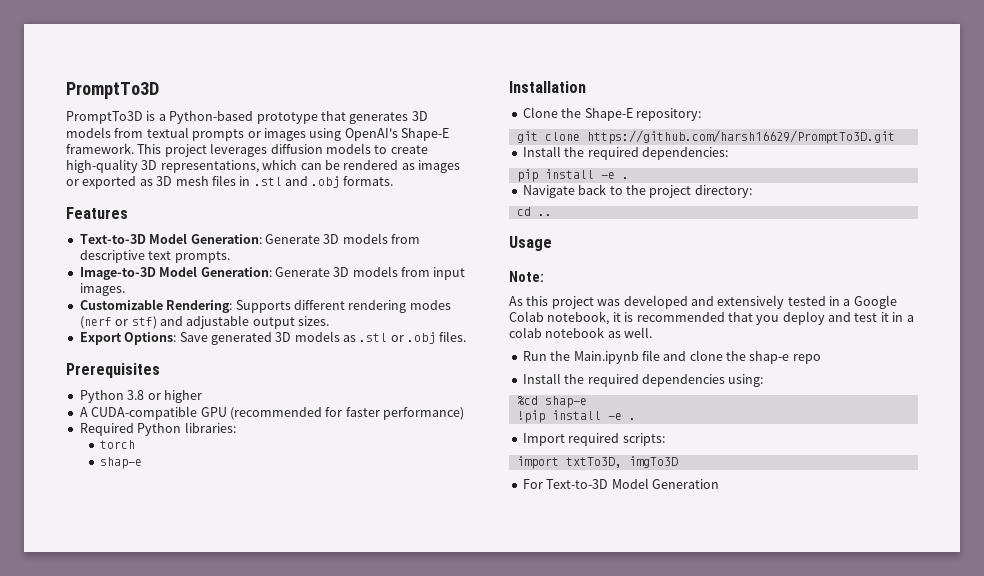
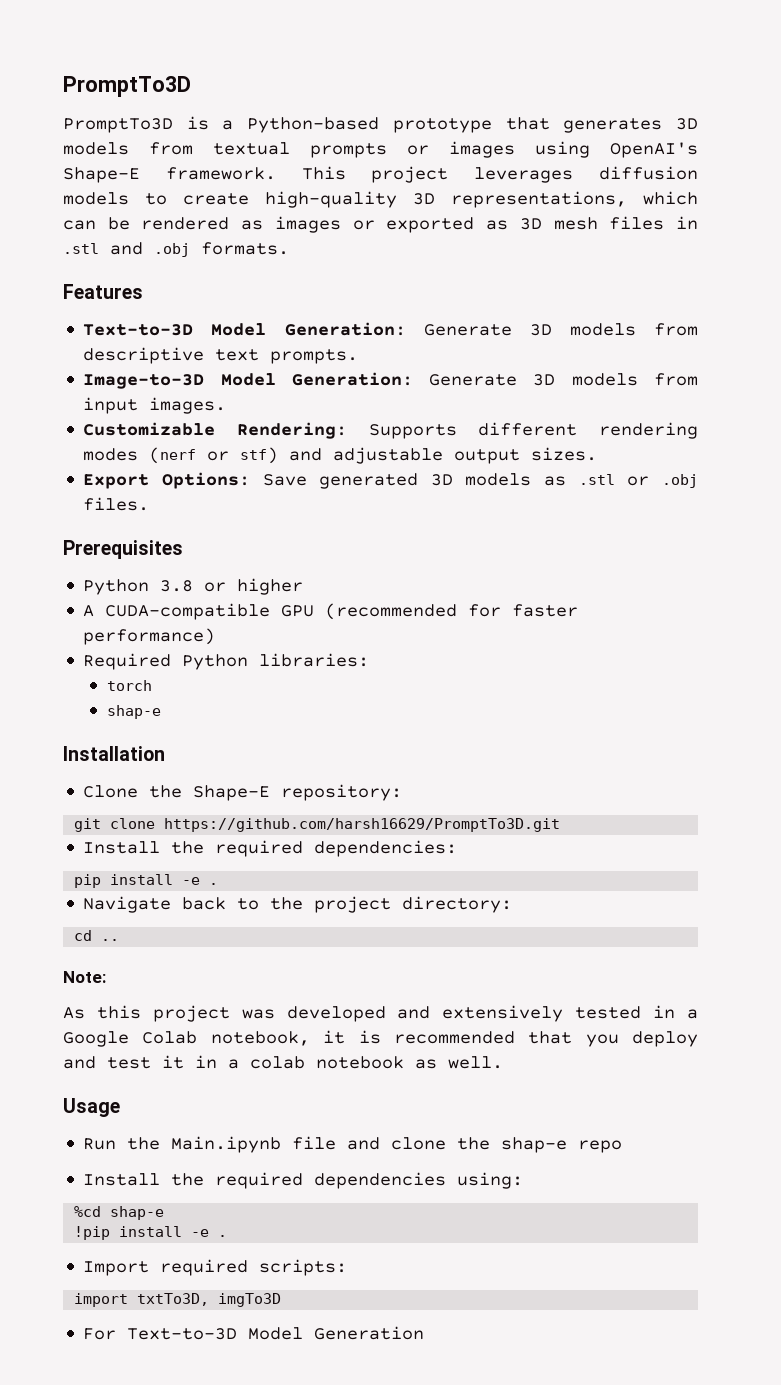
[509,236,552,251] // Usage -> (120, 940) none
(653, 332) none -> [63,1098,120,1117] // Usage

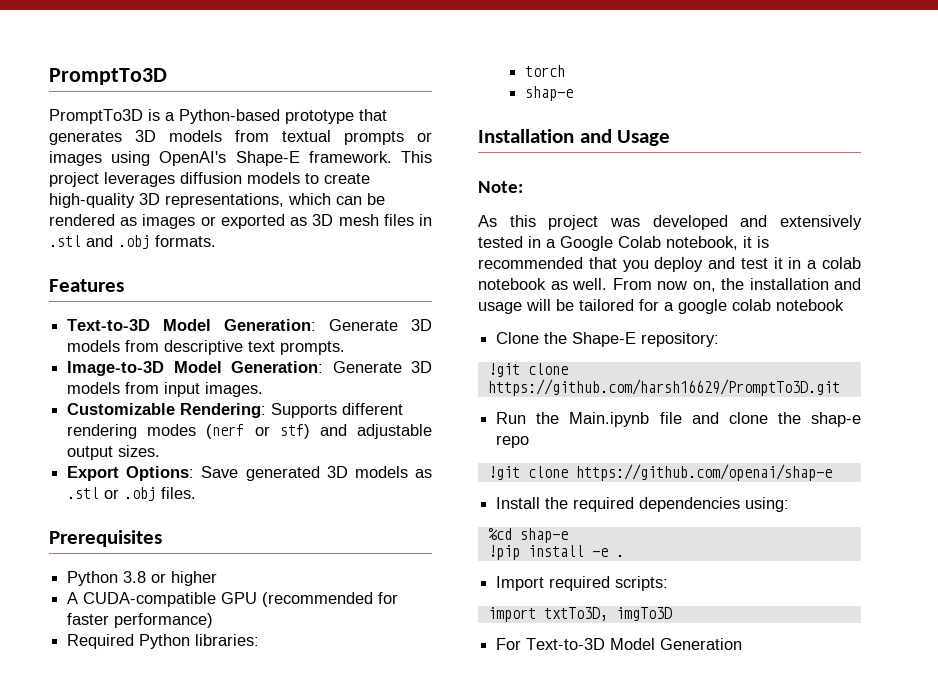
[83,784,403,801] [74,818,561,832] [83,840,458,857] [74,874,219,888] [83,896,513,913] [74,930,120,941] // Clone the Shape-E repository: // git clone https://github.com/harsh16629/PromptTo3D.git // Install the required dependencies: // pip install -e . // Navigate back to the project directory: // cd .. -> [579,129,671,146] and Usage
[63,1098,120,1117] // Usage -> [612,278,861,292] [478,299,844,314] [496,332,720,347] [487,363,568,377] [487,379,840,396] From now on, the installation and usage will be tailored for a google colab notebook // Clone the Shape-E repository: // !git clone https://github.com/harsh16629/PromptTo3D.git
(623, 1146) none -> [487,464,832,481] // !git clone https://github.com/openai/shap-e

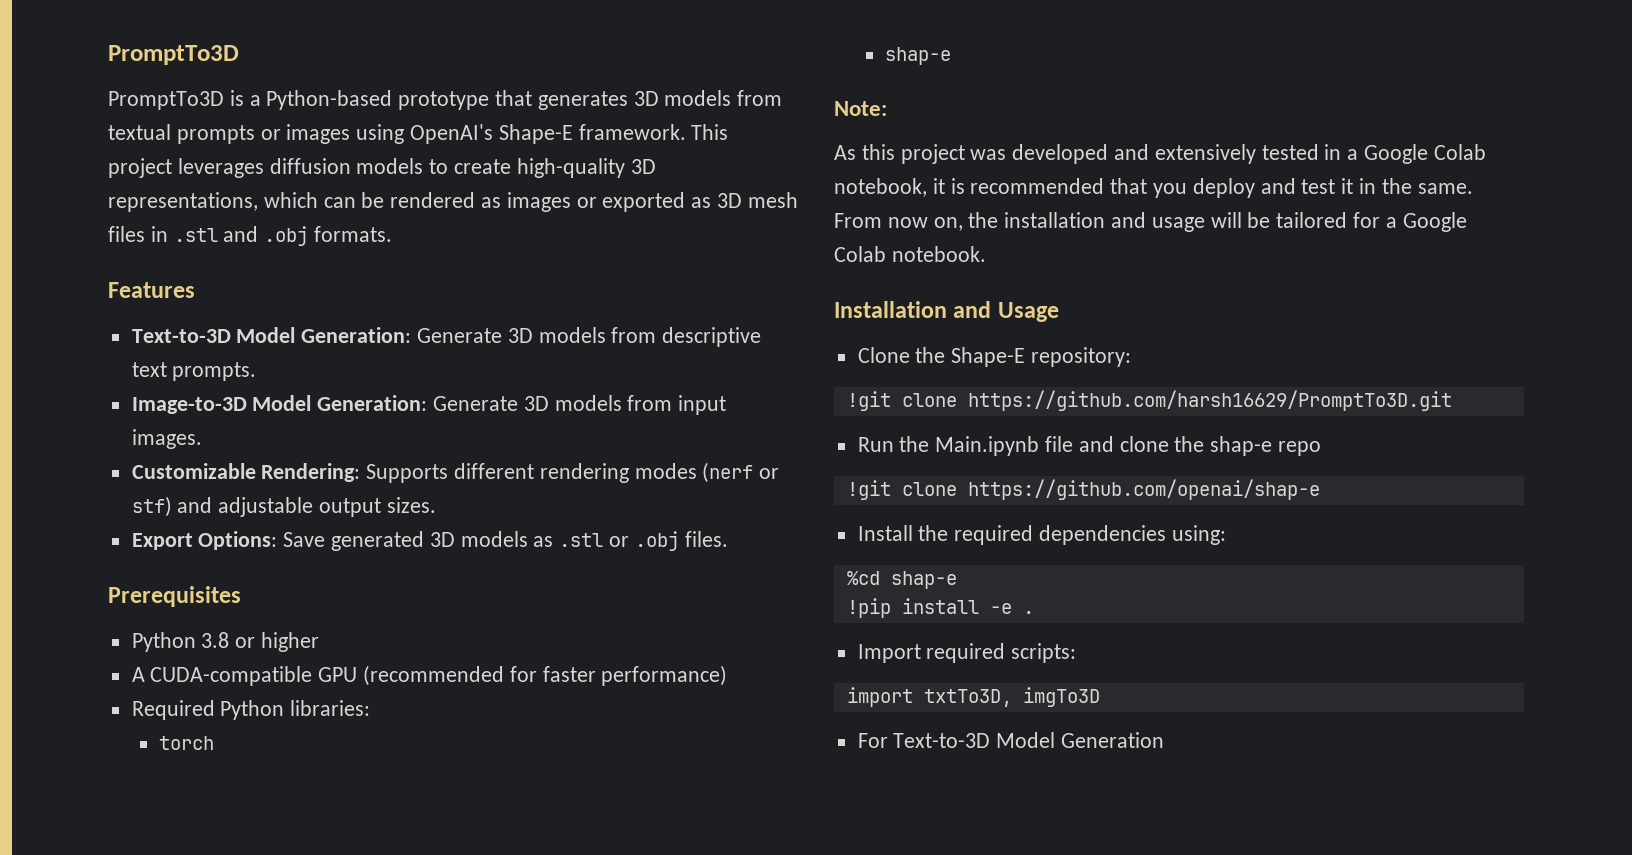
[478,129,671,146] // Installation and Usage -> (951, 56) none
[807,257,861,269] [478,278,607,290] a colab notebook as well. -> [1381,178,1473,194] the same.
[678,299,844,314] google colab notebook -> [1402,212,1467,232] [834,246,986,262] [834,301,1059,322] Google Colab notebook. // Installation and Usage

